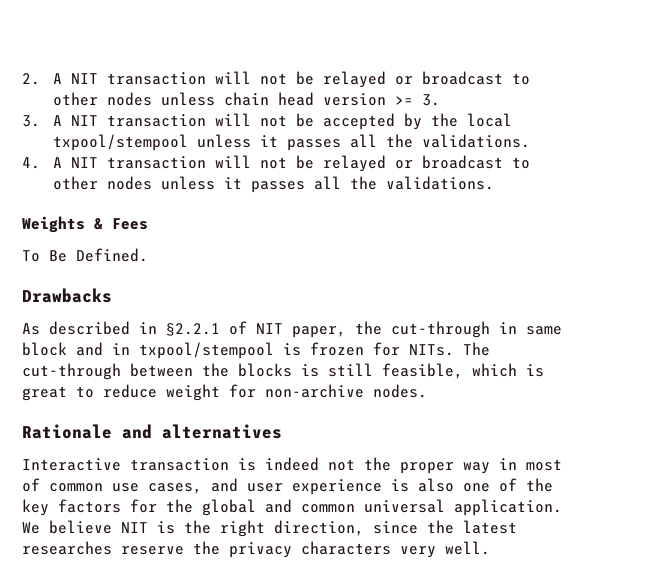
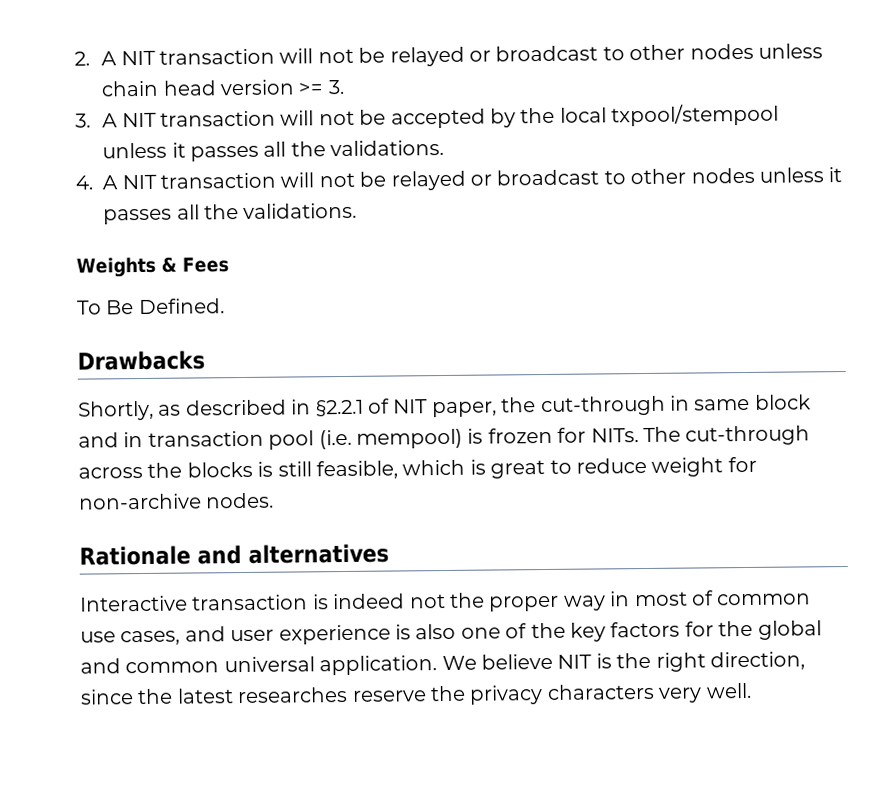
[22,323,40,335] As -> [78,400,182,421] Shortly, as
[139,342,274,359] txpool/stempool -> [147,428,463,450] transaction pool (i.e. mempool)
[130,363,193,377] between -> [78,467,143,479] across

